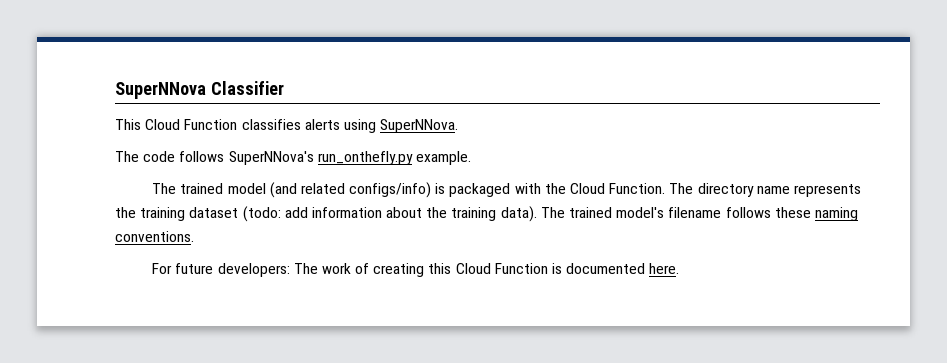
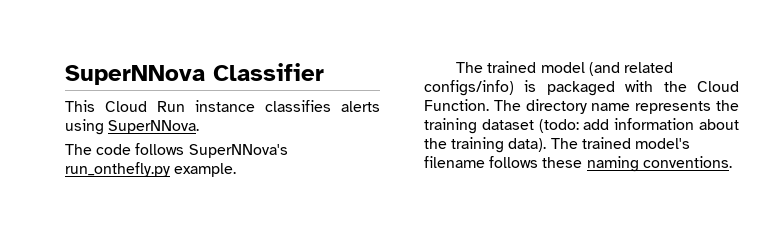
[184,119,238,130] Function -> [157,100,255,112] Run instance
[152,263,680,277] // For future developers: The work of creating this Cloud Function is documented here. -> (732, 162) none

